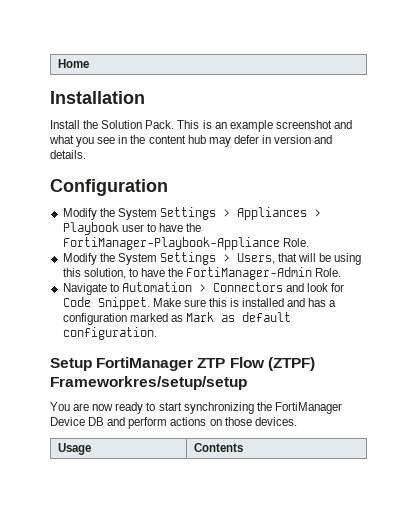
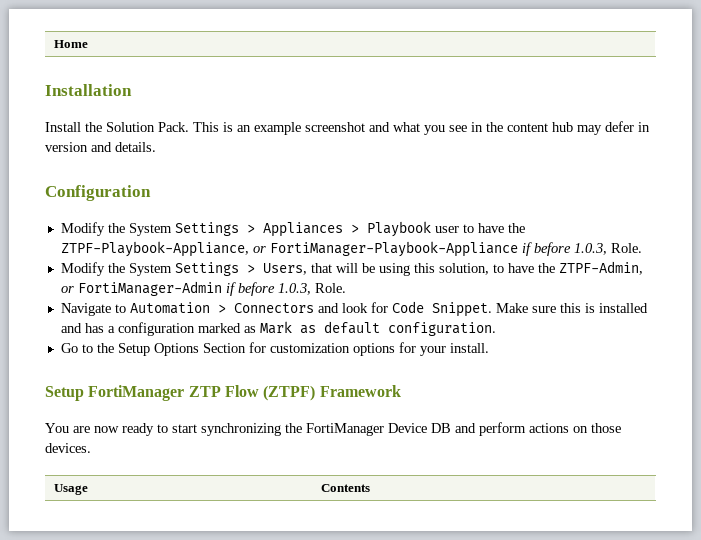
[62,237,280,250] FortiManager-Playbook-Appliance -> [60,241,607,257] ZTPF-Playbook-Appliance, or FortiManager-Playbook-Appliance if before 1.0.3,
[186,267,313,280] FortiManager-Admin -> [558,261,643,275] [60,281,311,296] ZTPF-Admin, or FortiManager-Admin if before 1.0.3,
(157, 333) none -> [60,342,489,356] // Go to the Setup Options Section for customization options for your install.
[50,376,247,390] Frameworkres/setup/setup -> [319,385,401,397] Framework

